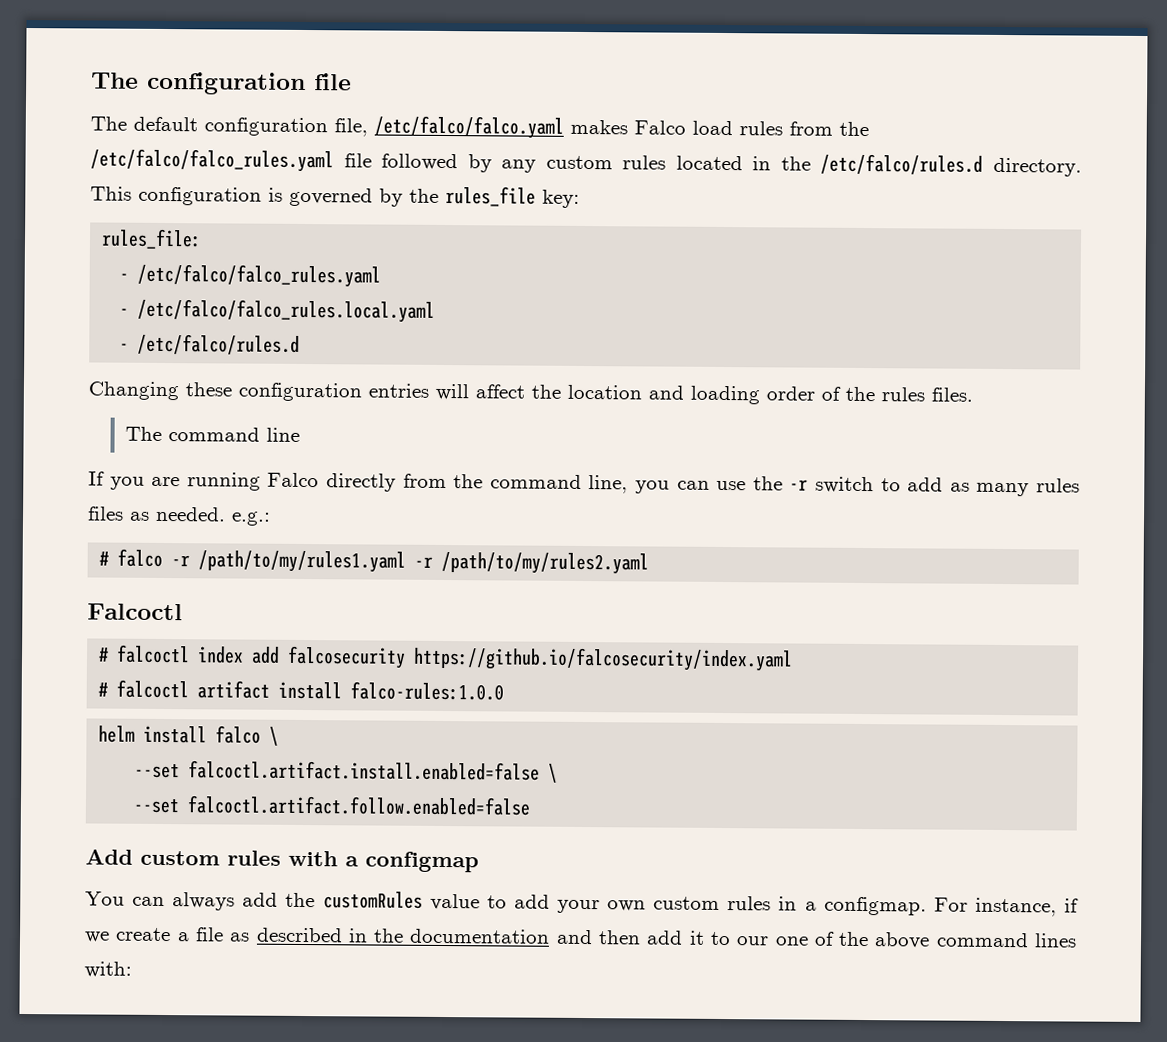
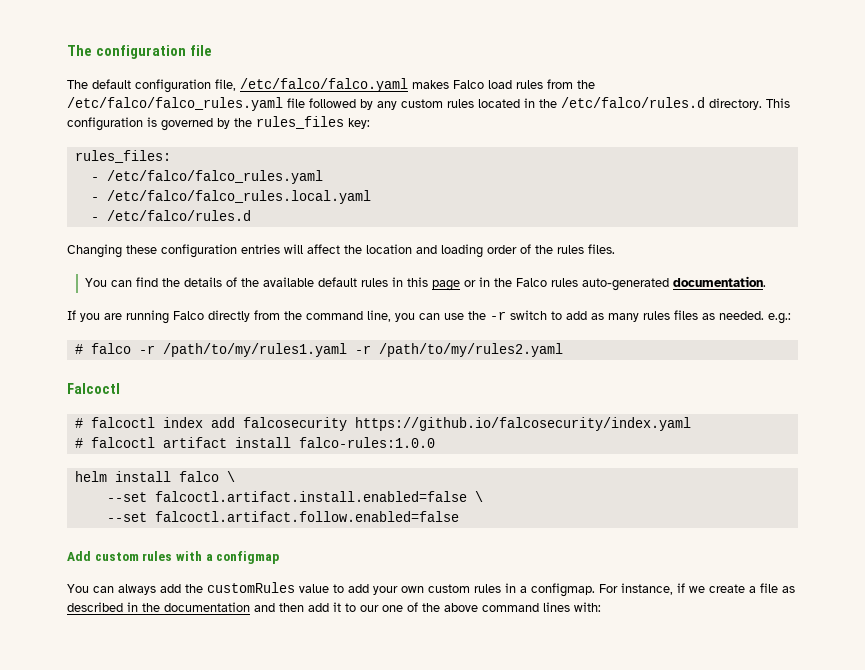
[445,186,536,207] rules_file -> [256,116,344,129] rules_files
[101,228,203,250] rules_file: -> [74,150,171,163] rules_files:
[124,426,300,442] The command line -> [84,276,766,291] You can find the details of the available default rules in this page or in the Falco rules auto-generated documentation.

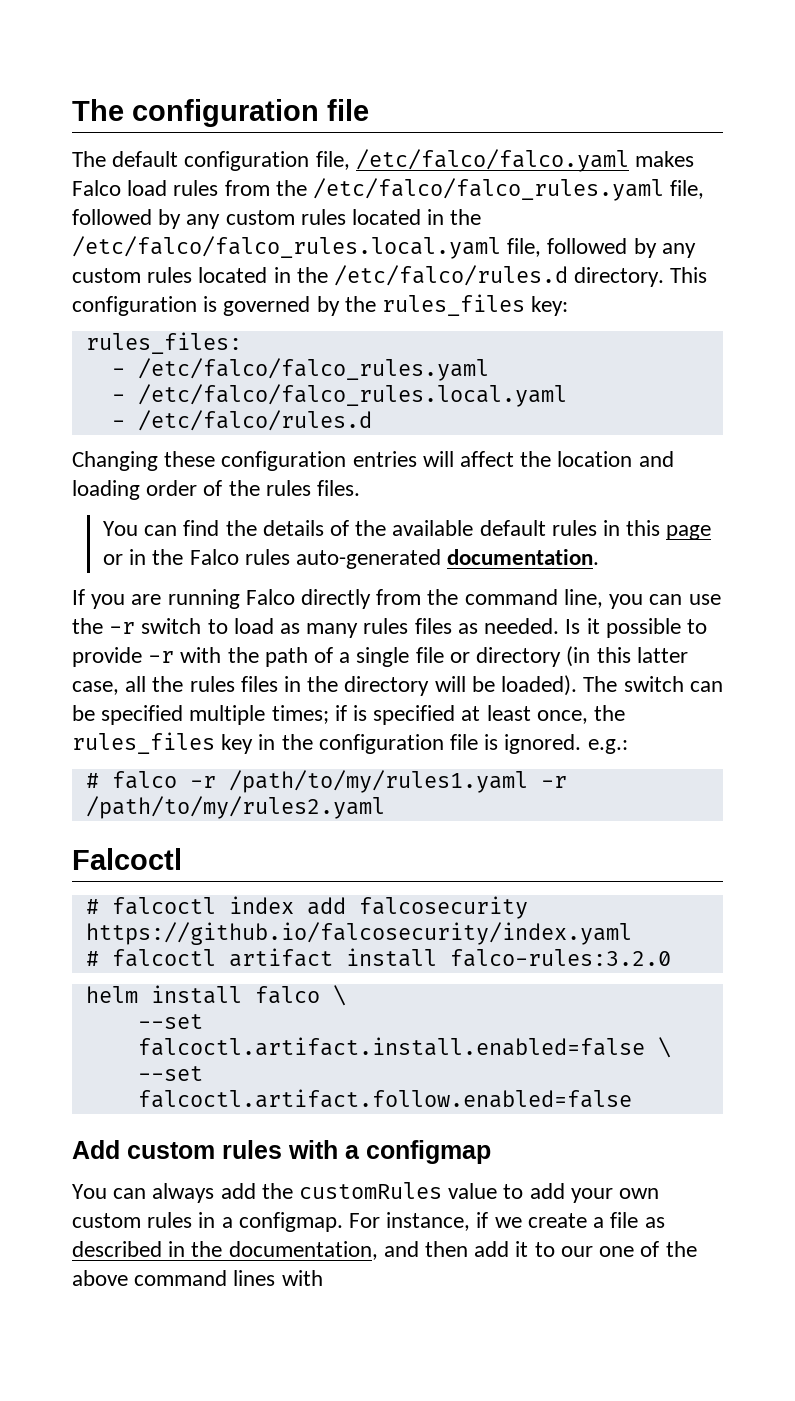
[287,98,305,108] file -> [670,180,705,199] [72,209,482,229] [72,236,542,259] file, followed by any custom rules located in the /etc/falco/falco_rules.local.yaml file,
[566,311,587,320] add -> [233,618,274,634] load
(764, 315) none -> [565,618,707,638] [72,646,688,667] [72,675,723,696] [72,705,626,725] [72,732,582,754] Is it possible to provide -r with the path of a single file or directory (in this latter case, all the rules files in the directory will be loaded). The switch can be specified multiple times; if is specified at least once, the rules_files key in the configuration file is ignored.
[298,437,435,448] falco-rules:1.0.0 -> [449,949,671,967] falco-rules:3.2.0
[164,602,250,612] documentation -> [228,1241,378,1260] documentation,
[574,602,601,612] with: -> [281,1270,323,1286] with

